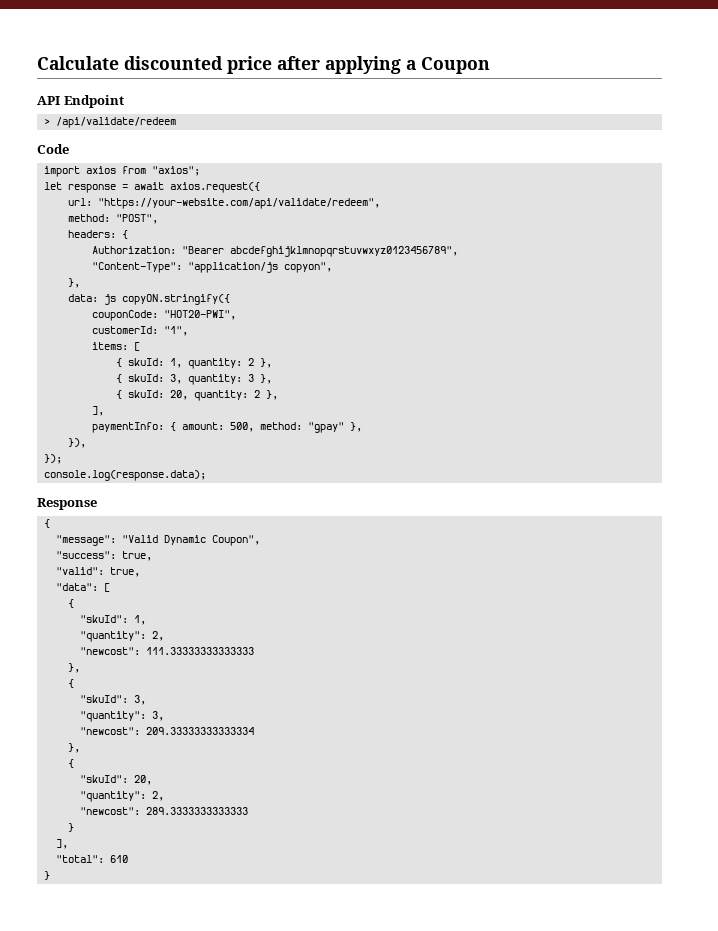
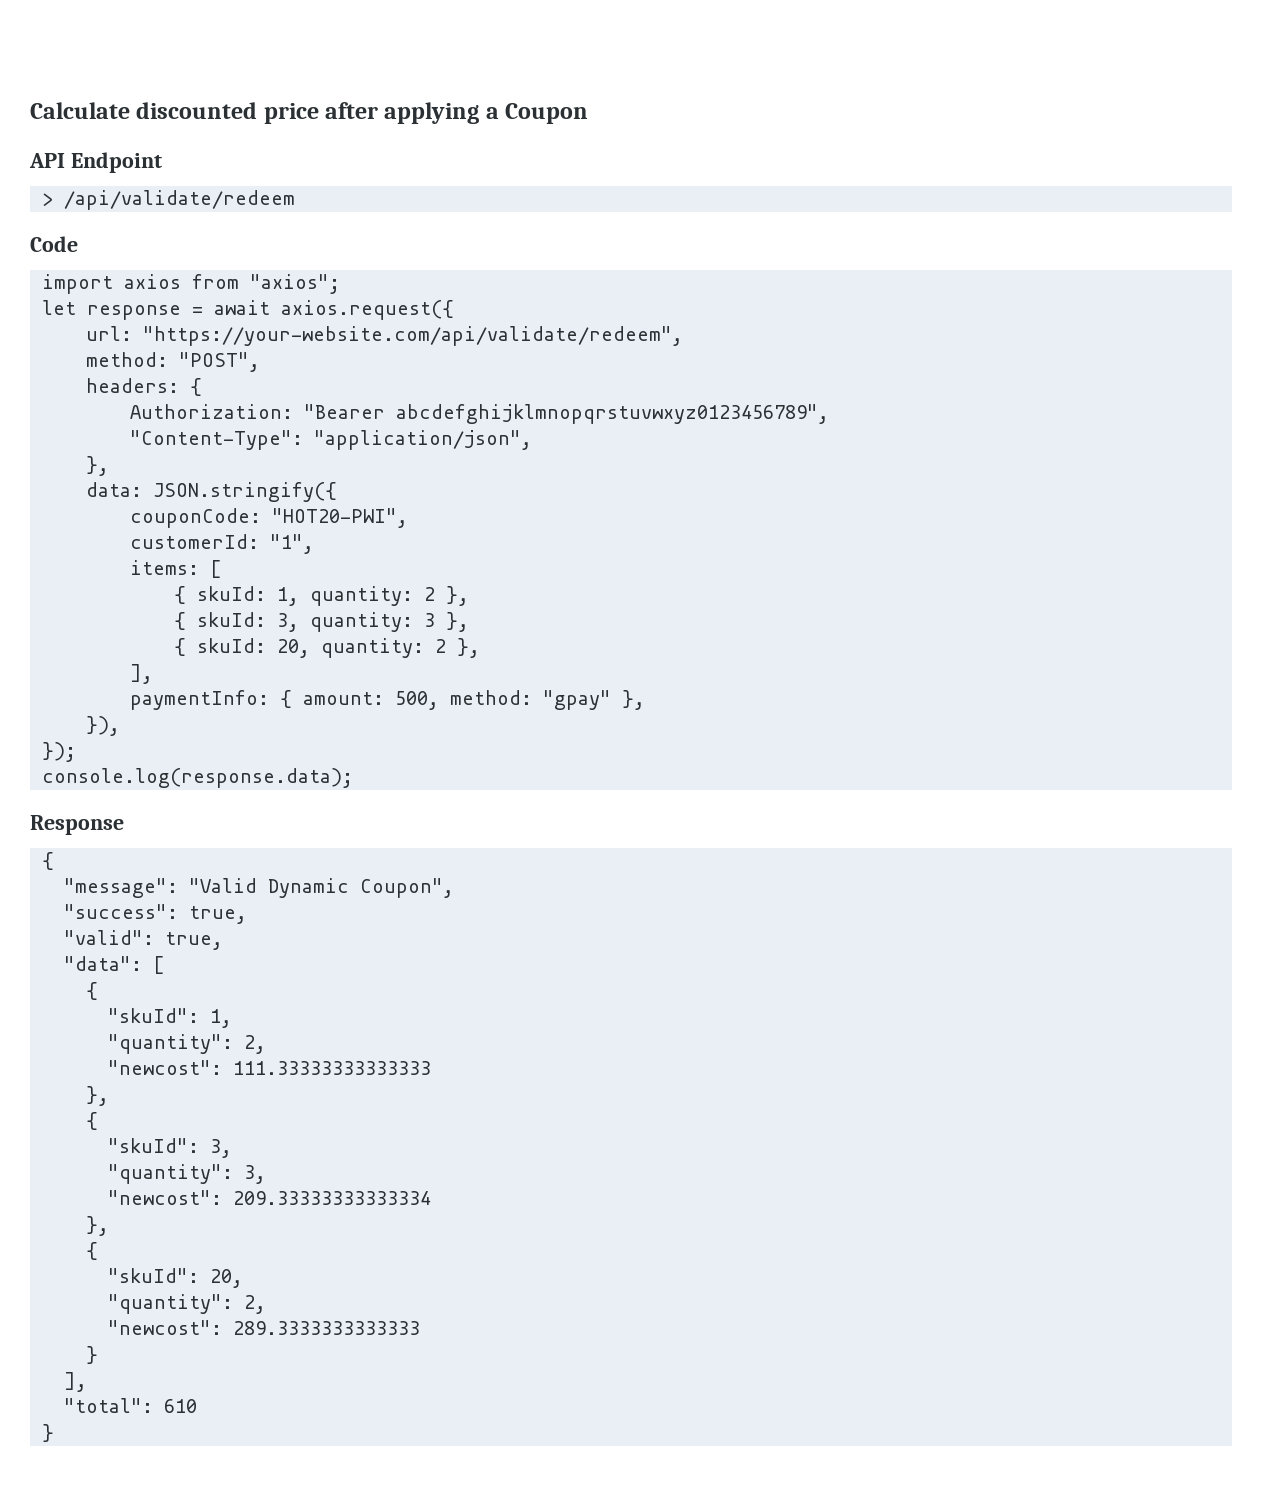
[187,262,332,273] "application/js copyon", -> [314,430,533,450] "application/json",
[103,294,230,305] js copyON.stringify({ -> [153,482,338,502] JSON.stringify({

